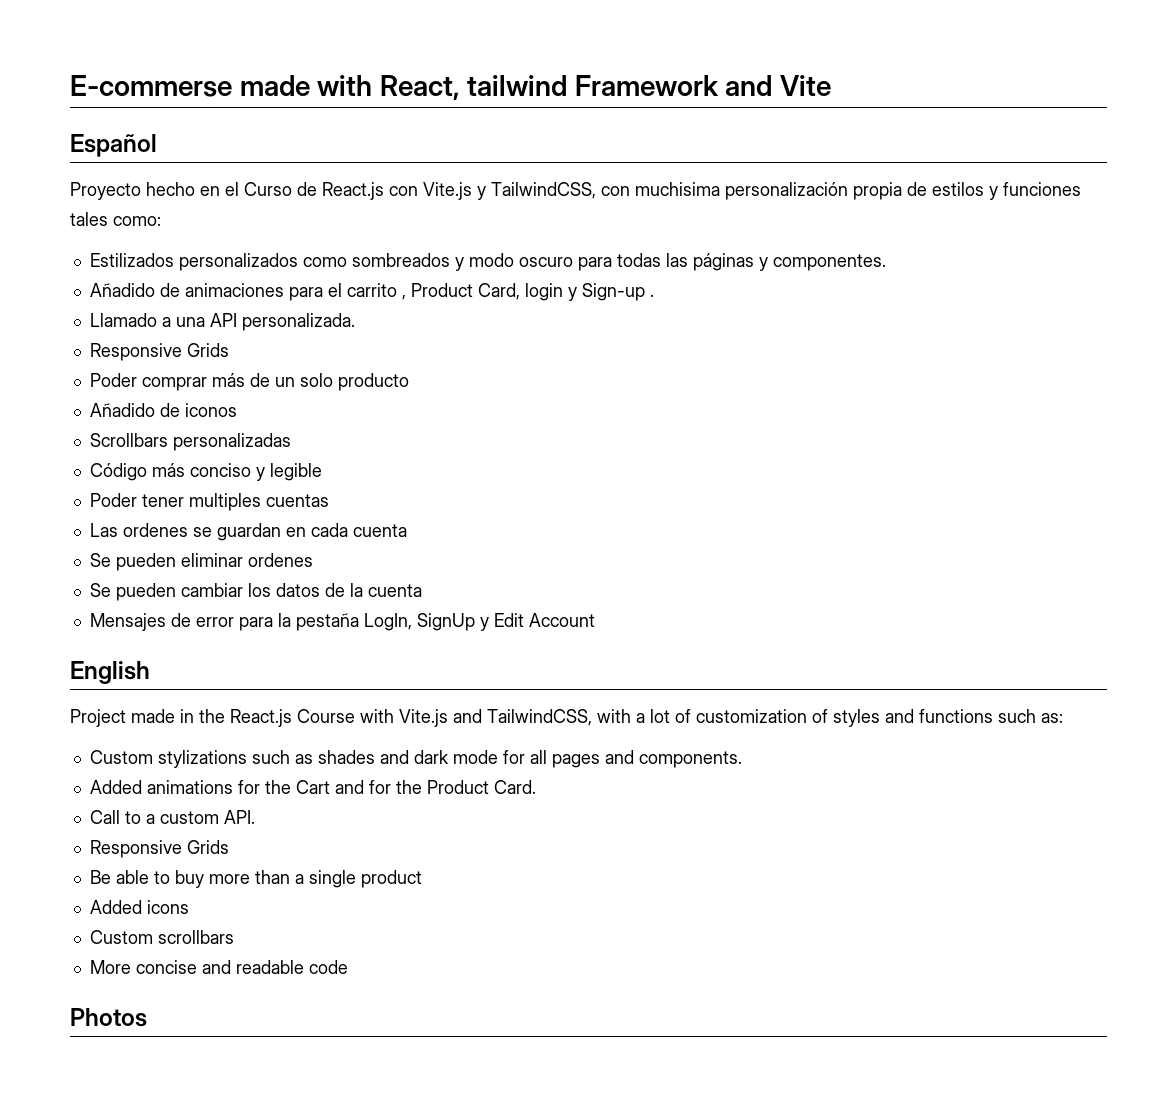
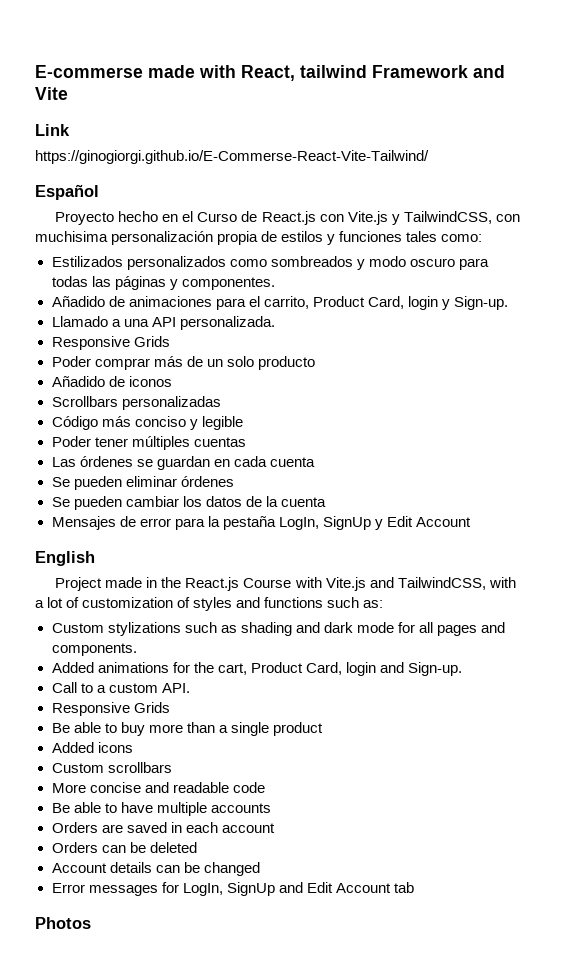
(831, 85) none -> [35,124,70,136] [35,150,429,164] // Link // https://ginogiorgi.github.io/E-Commerse-React-Vite-Tailwind/
[346,283,406,300] carrito , -> [263,296,309,309] carrito,
[581,283,654,301] Sign-up . -> [454,296,509,310] Sign-up.
[188,493,261,511] multiples -> [131,436,190,450] múltiples
[122,523,188,537] ordenes -> [79,456,133,467] órdenes
[247,553,313,567] ordenes -> [180,476,234,487] órdenes
[317,750,375,764] shades -> [240,622,292,636] shading
[295,780,536,794] Cart and for the Product Card. -> [217,662,462,676] cart, Product Card, login and Sign-up.
(348, 967) none -> [51,802,271,816] [51,822,275,833] [51,842,197,853] [51,862,260,876] [51,882,414,896] // Be able to have multiple accounts // Orders are saved in each account // Orders can be deleted // Account details can be changed // Error messages for LogIn, SignUp and Edit Account tab

